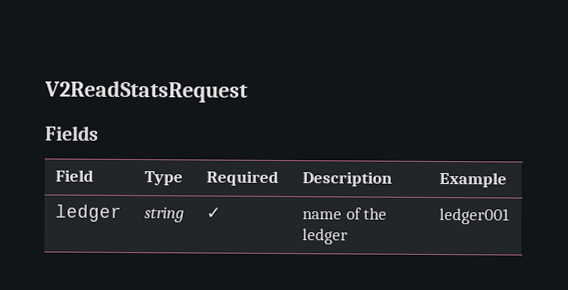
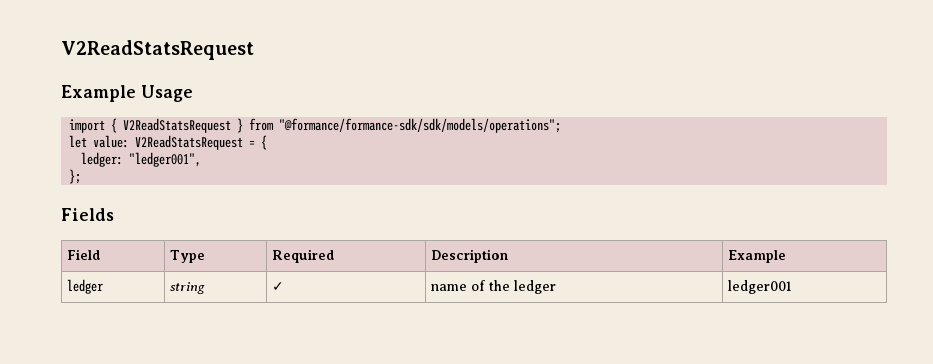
[44,80,248,103] V2ReadStatsRequest -> [61,40,254,60] [61,85,193,102] [69,118,562,133] [69,135,268,150] [81,152,202,167] [69,169,82,184] V2ReadStatsRequest // Example Usage // import { V2ReadStatsRequest } from "@formance/formance-sdk/sdk/models/operations"; // let value: V2ReadStatsRequest = { // ledger: "ledger001", // };

